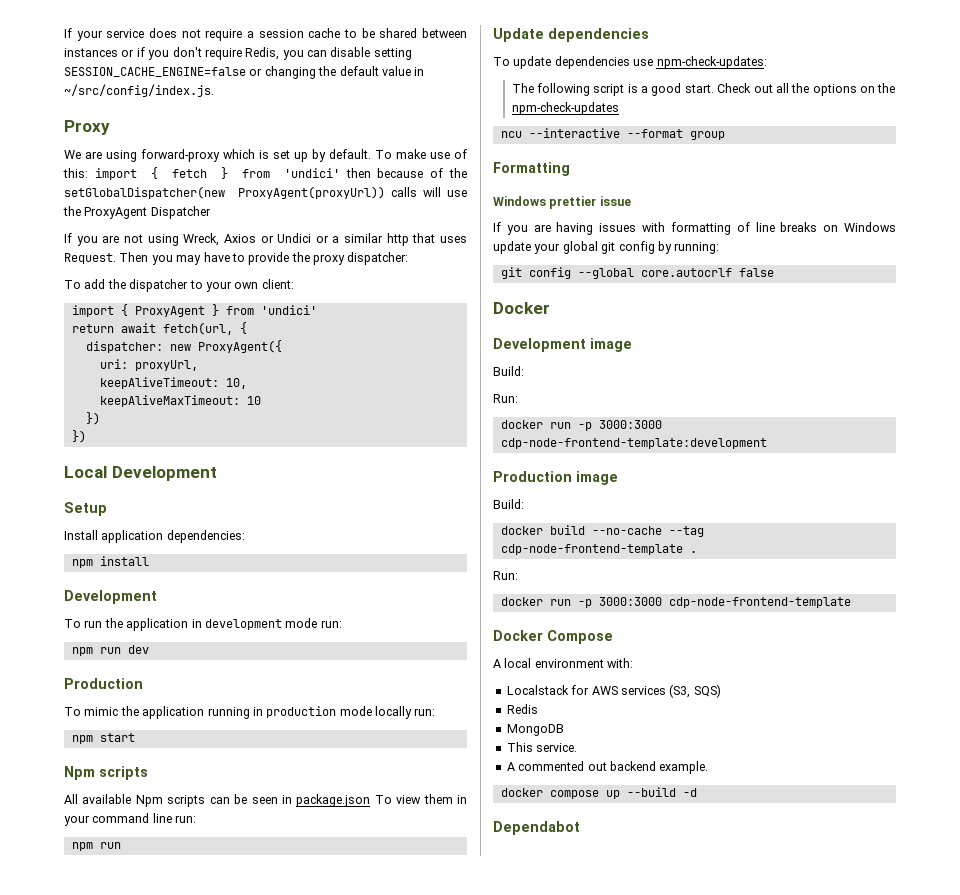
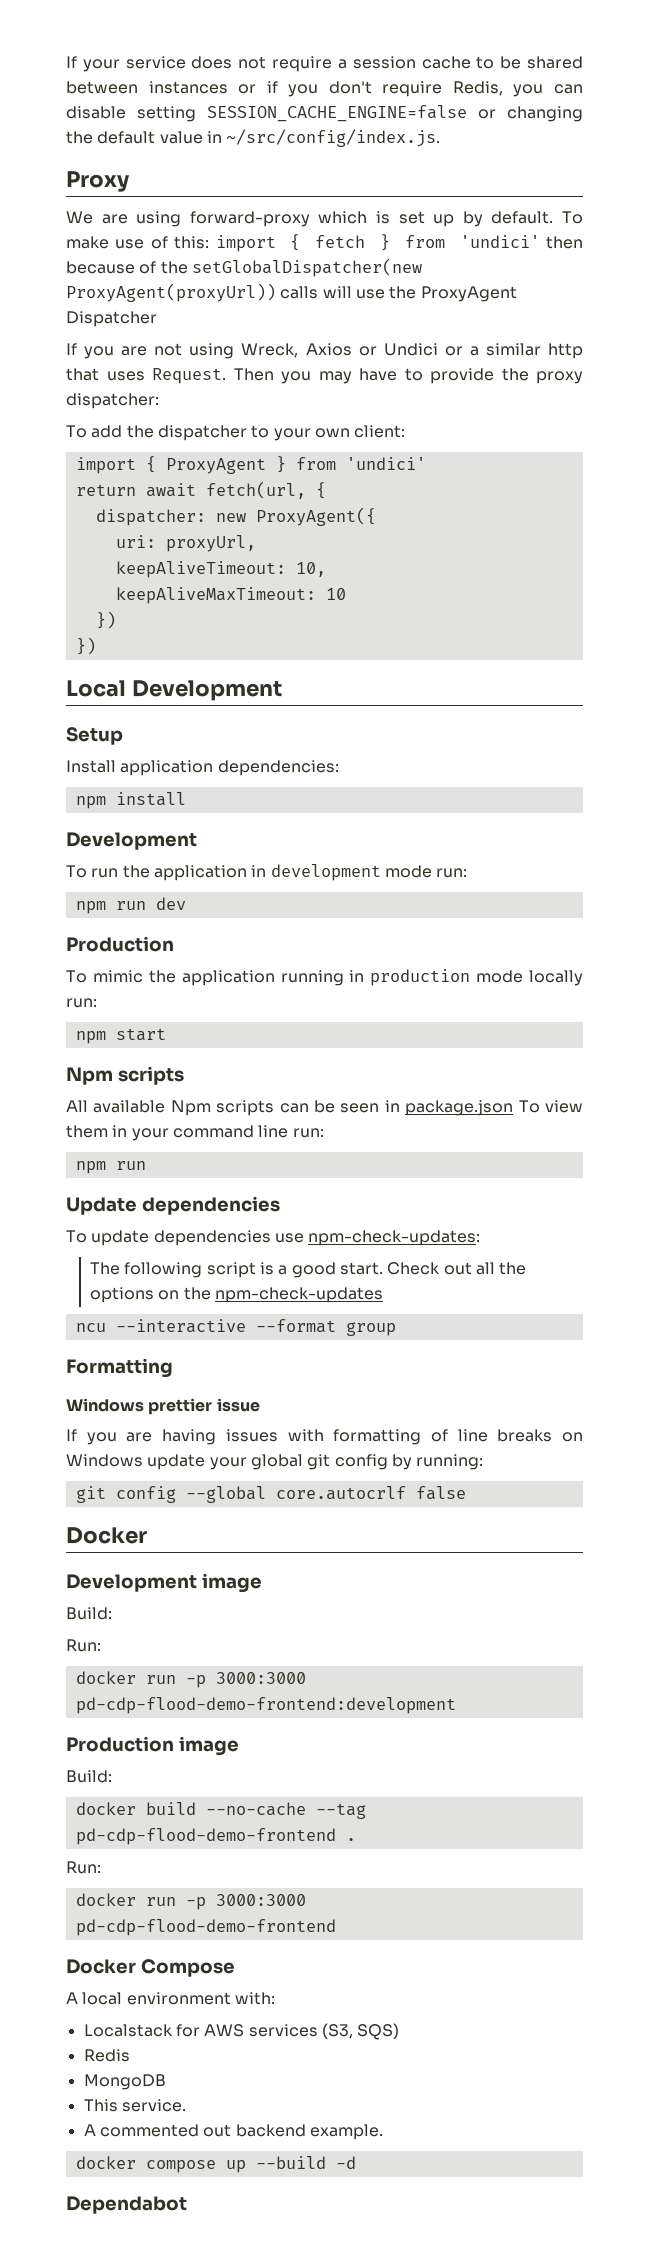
[500,438,767,449] cdp-node-frontend-template:development -> [75,1697,456,1714] pd-cdp-flood-demo-frontend:development
[500,544,683,555] cdp-node-frontend-template -> [75,1828,336,1845] pd-cdp-flood-demo-frontend
[668,597,851,608] cdp-node-frontend-template -> [75,1919,336,1936] pd-cdp-flood-demo-frontend

